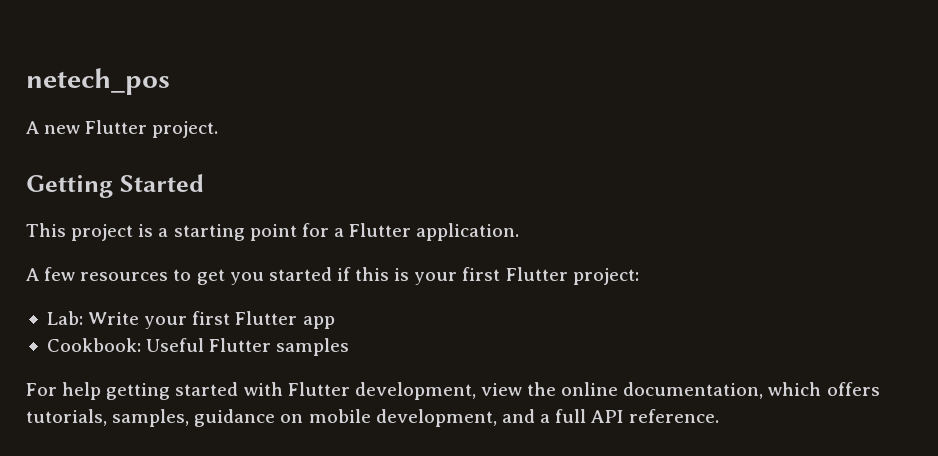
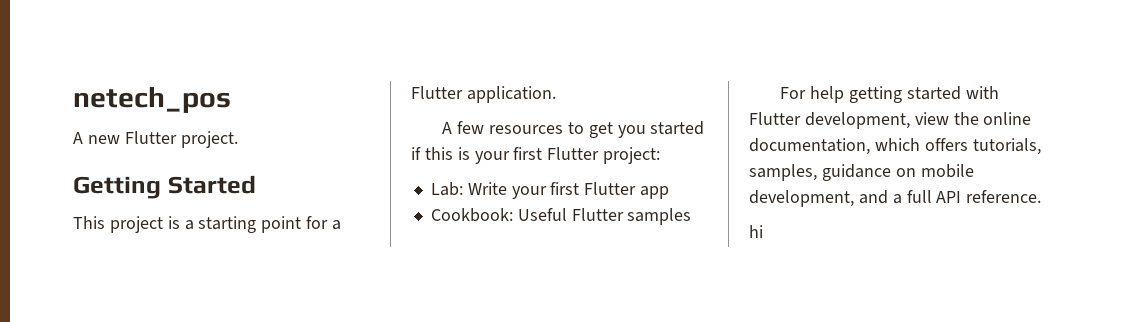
(720, 416) none -> [749,225,763,238] // hi

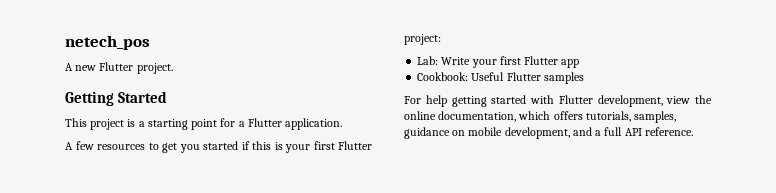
[749,225,763,238] // hi -> (693, 131) none

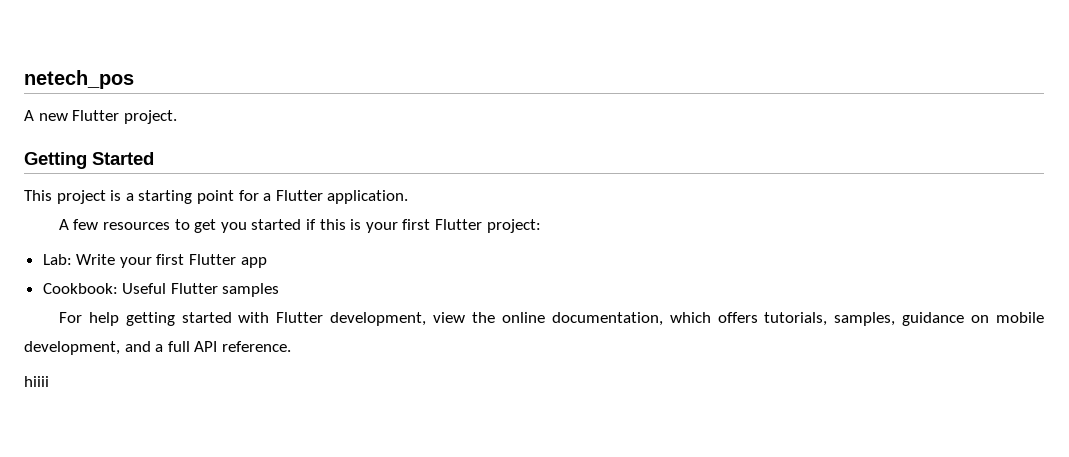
(693, 131) none -> [24,376,49,387] // hiiii

